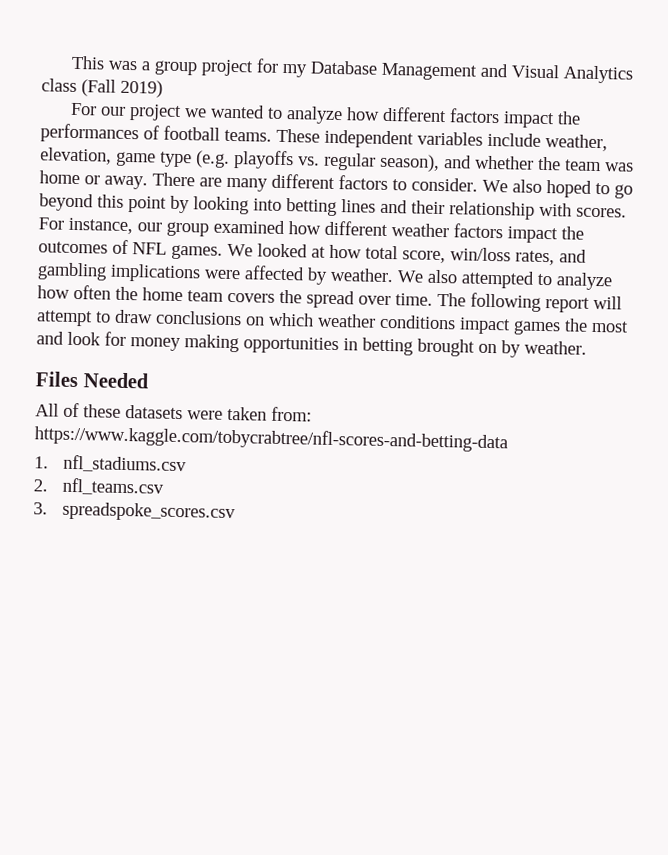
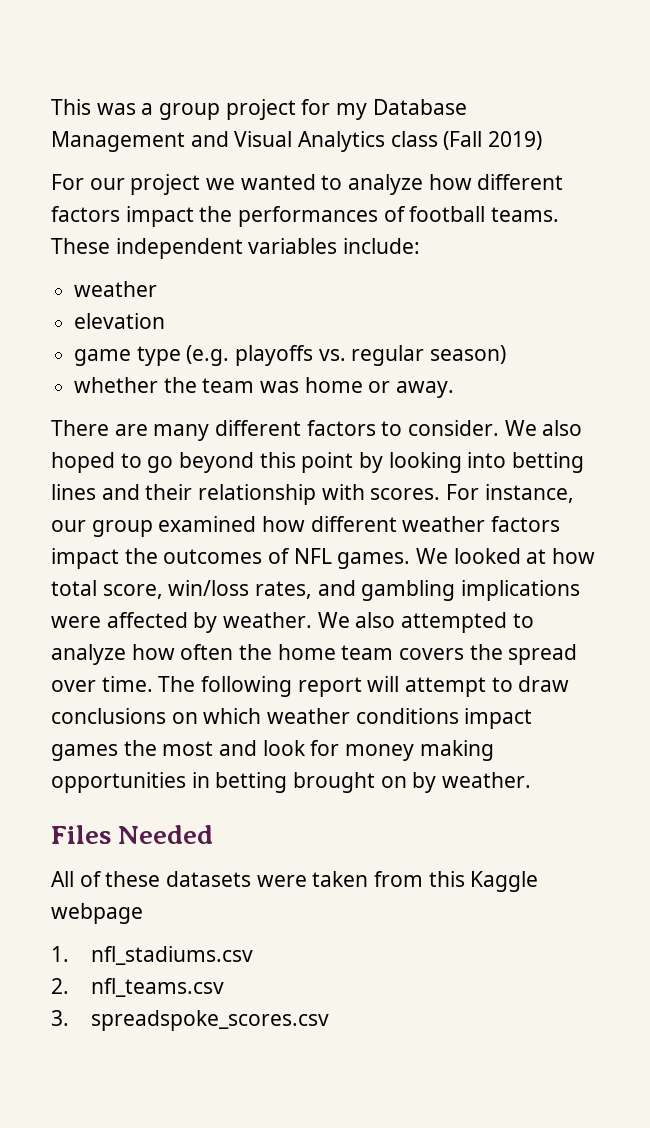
[487,132,608,152] [40,147,112,165] include weather, elevation, -> [343,238,421,254] [74,281,158,297] [74,313,166,329] include: // weather // elevation //
[379,153,472,172] season), and -> [430,345,507,364] season) //
(148, 182) none -> (455, 389) //
[271,406,312,422] [34,425,508,453] from: https://www.kaggle.com/tobycrabtree/nfl-scores-and-betting-data -> [374,871,539,892] [51,903,143,924] from this Kaggle webpage

